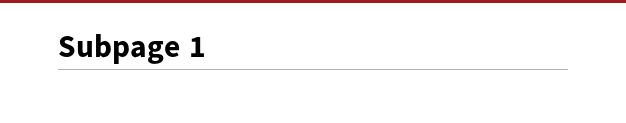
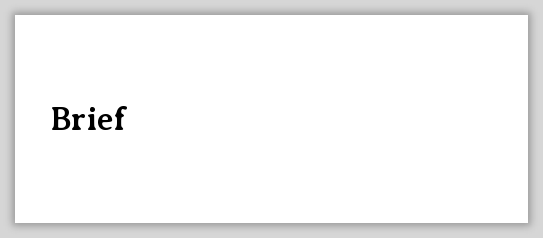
[58,34,206,64] Subpage 1 -> [51,106,127,130] Brief

